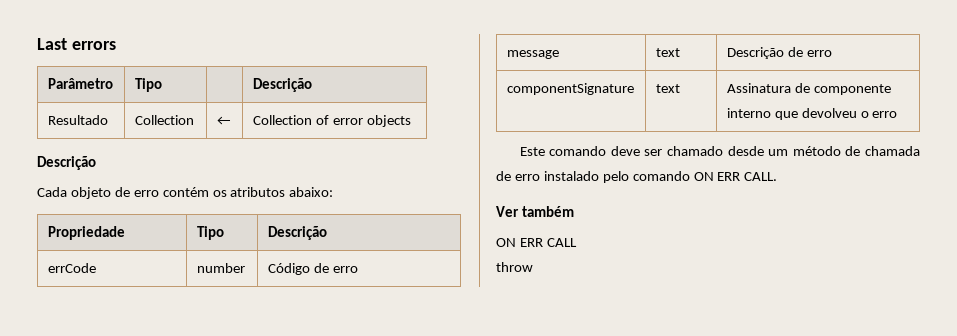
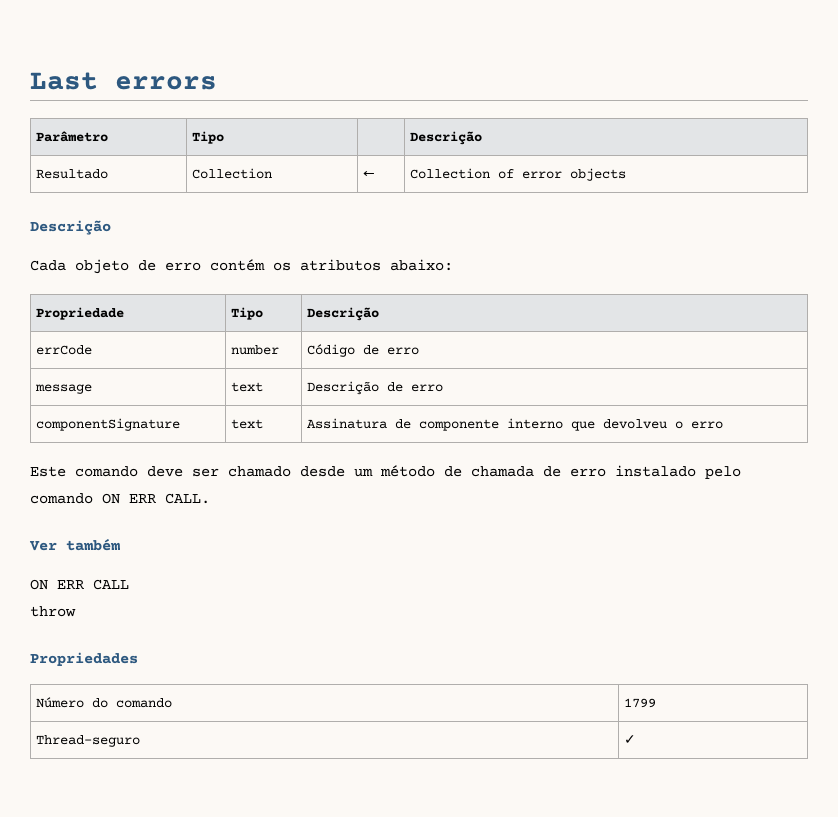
(533, 267) none -> [30,652,138,666] [36,697,173,708] [624,698,657,708] [36,735,141,747] [624,735,637,744] // Propriedades // Número do comando | 1799 // Thread-seguro | ✓

